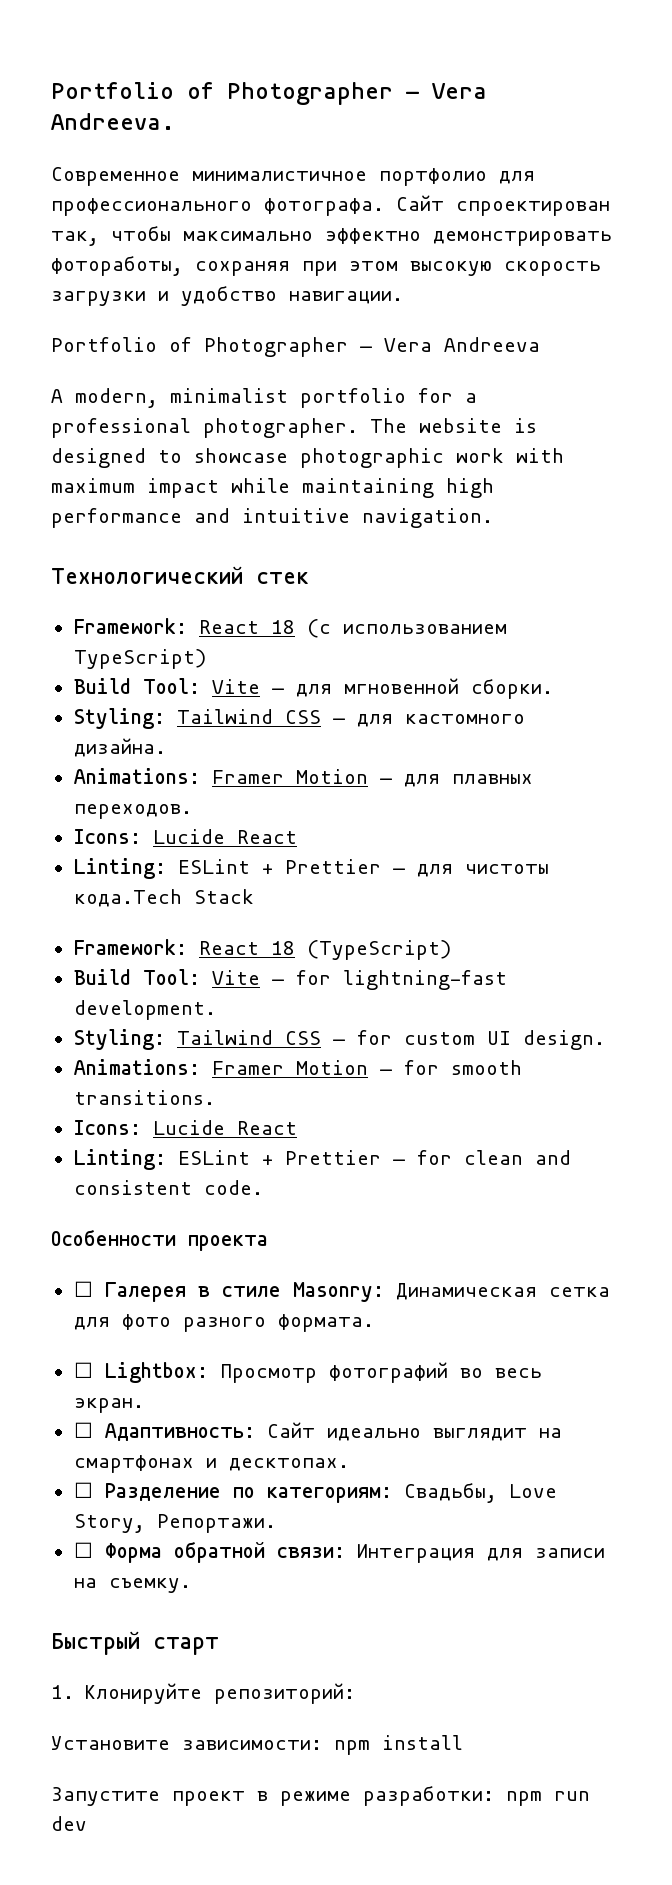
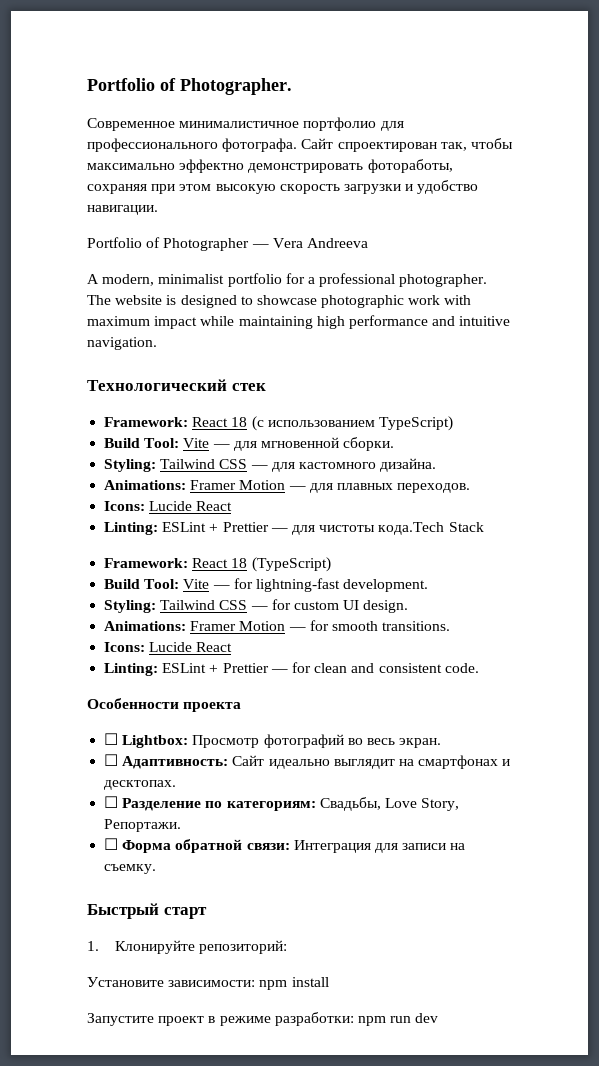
[51,82,487,105] [51,113,175,130] Portfolio of Photographer — Vera Andreeva. -> [87,78,292,95] Portfolio of Photographer.
[73,1281,610,1302] [73,1314,374,1332] // ☐ Галерея в стиле Masonry: Динамическая сетка для фото разного формата. -> (242, 707) none

